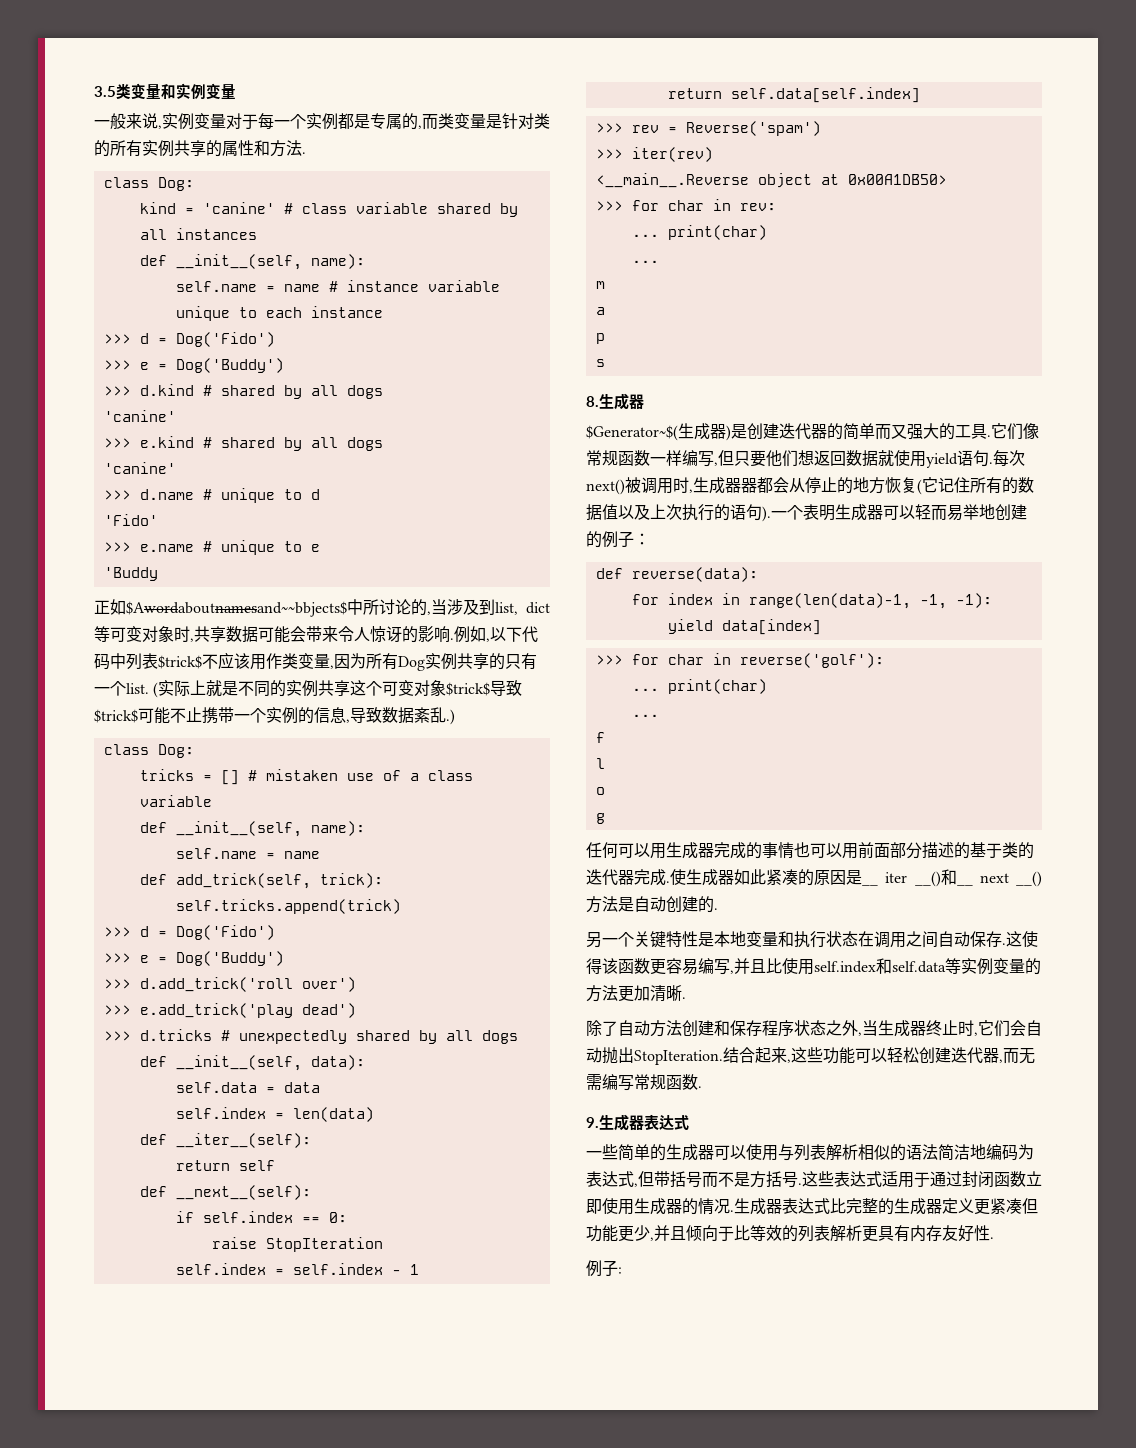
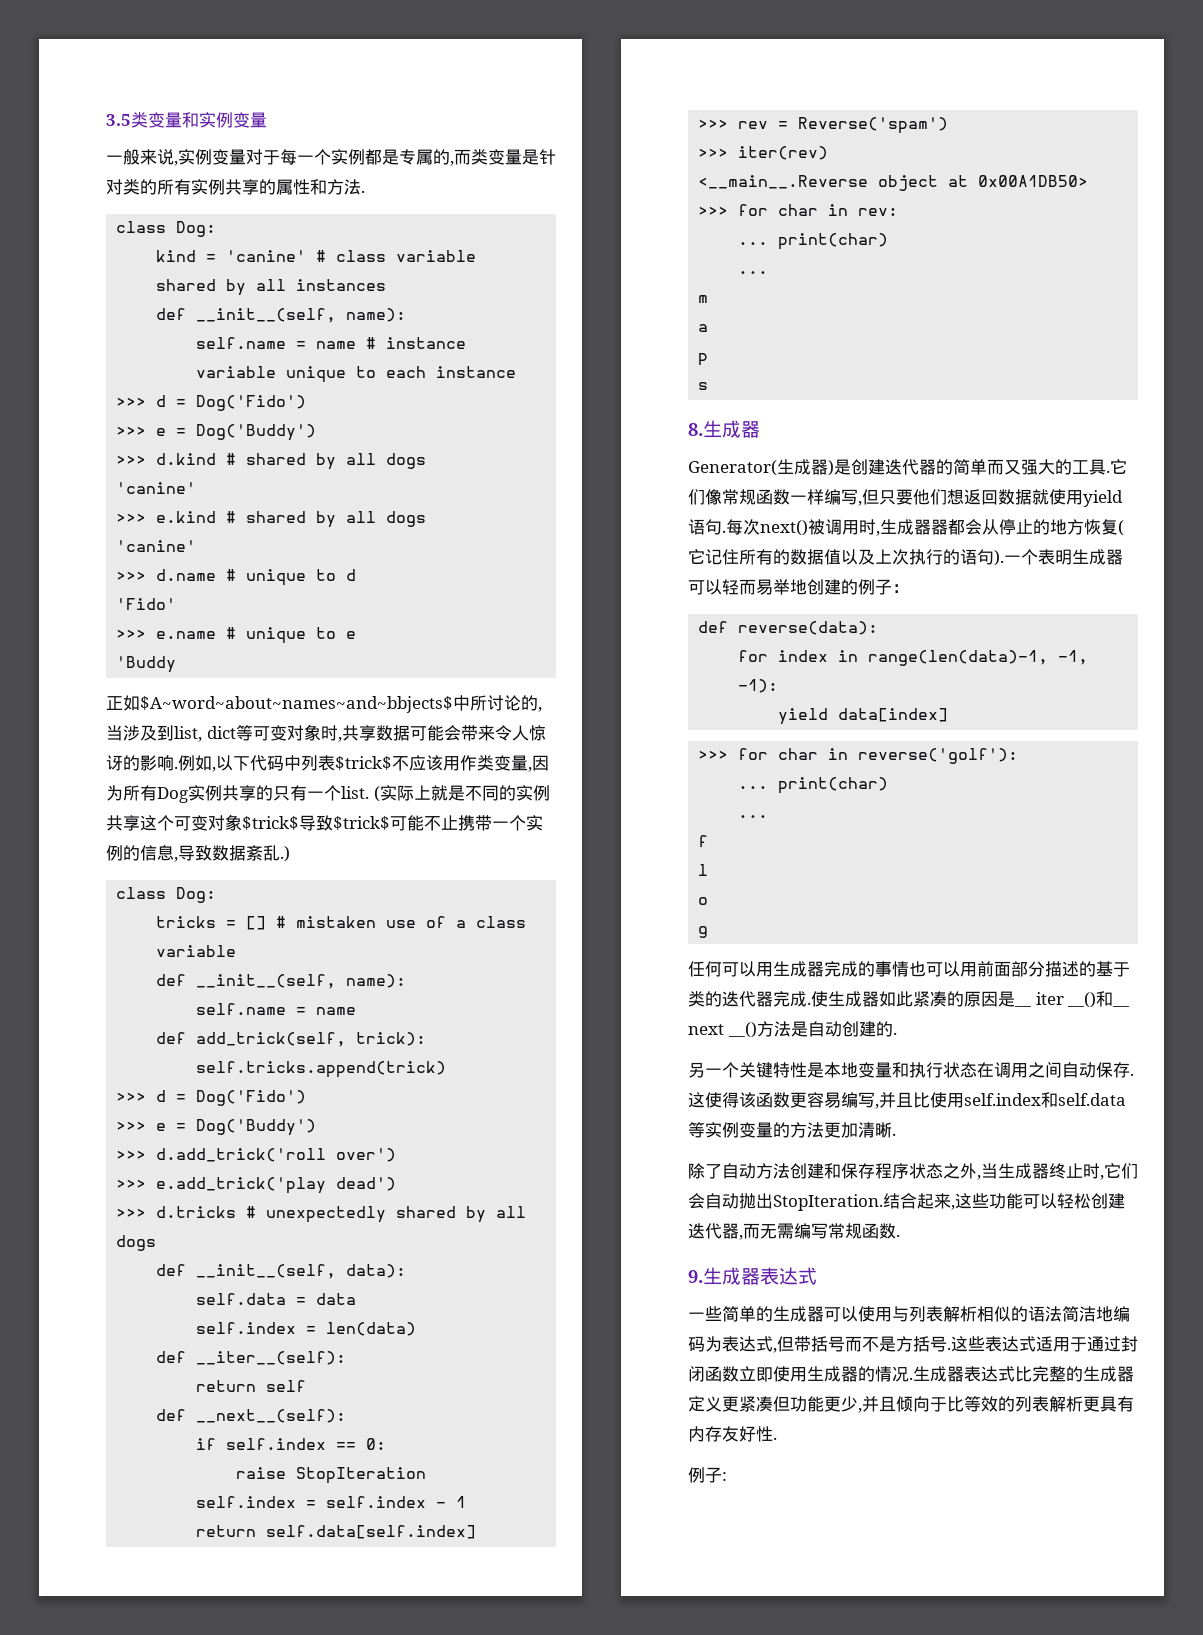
[126,601,347,617] $Awordaboutnamesand~~bbjects$ -> [140,696,453,713] $A~word~about~names~and~bbjects$
[586,425,678,441] $Generator~$( -> [688,460,777,476] Generator(

